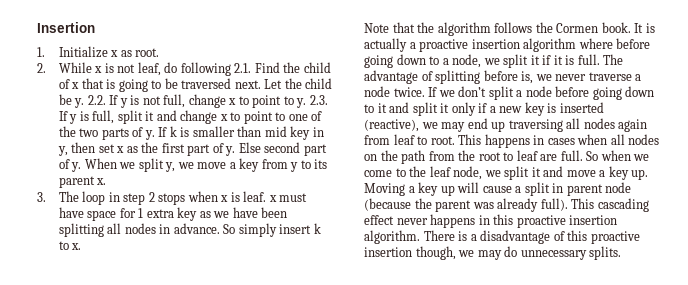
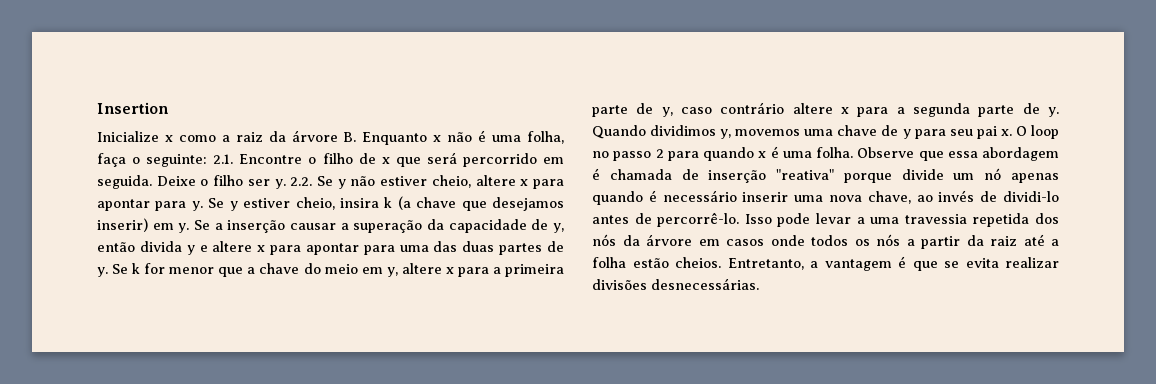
[37,46,160,58] [37,62,331,76] [58,78,333,92] [58,94,328,108] [58,110,323,124] [58,126,324,140] [57,142,327,156] [58,158,328,172] [58,176,107,188] [37,191,308,205] [58,207,288,221] [58,223,321,237] [58,241,82,250] [364,22,655,36] [364,38,651,52] [364,54,624,68] [364,70,642,84] [364,86,655,100] [364,102,604,116] [364,118,648,132] [364,134,660,148] [364,150,650,164] [364,166,649,180] [364,182,632,196] [364,198,649,212] [364,214,618,228] [364,230,640,244] [364,246,622,260] 1. Initialize x as root. // 2. While x is not leaf, do following 2.1. Find the child of x that is going to be traversed next. Let the child be y. 2.2. If y is not full, change x to point to y. 2.3. If y is full, split it and change x to point to one of the two parts of y. If k is smaller than mid key in y, then set x as the first part of y. Else second part of y. When we split y, we move a key from y to its parent x. // 3. The loop in step 2 stops when x is leaf. x must have space for 1 extra key as we have been splitting all nodes in advance. So simply insert k to x. // Note that the algorithm follows the Cormen book. It is actually a proactive insertion algorithm where before going down to a node, we split it if it is full. The advantage of splitting before is, we never traverse a node twice. If we don’t split a node before going down to it and split it only if a new key is inserted (reactive), we may end up traversing all nodes again from leaf to root. This happens in cases when all nodes on the path from the root to leaf are full. So when we come to the leaf node, we split it and move a key up. Moving a key up will cause a split in parent node (because the parent was already full). This cascading effect never happens in this proactive insertion algorithm. There is a disadvantage of this proactive insertion though, we may do unnecessary splits. -> [97,130,564,145] [97,152,564,167] [97,175,564,189] [97,196,564,211] [97,218,564,233] [97,241,565,255] [97,263,564,277] [592,102,1059,117] [592,125,1059,139] [592,146,1059,161] [592,168,1059,183] [592,190,1059,205] [592,212,1059,227] [592,234,1059,249] [592,256,1059,271] [592,278,759,290] Inicialize x como a raiz da árvore B. Enquanto x não é uma folha, faça o seguinte: 2.1. Encontre o filho de x que será percorrido em seguida. Deixe o filho ser y. 2.2. Se y não estiver cheio, altere x para apontar para y. Se y estiver cheio, insira k (a chave que desejamos inserir) em y. Se a inserção causar a superação da capacidade de y, então divida y e altere x para apontar para uma das duas partes de y. Se k for menor que a chave do meio em y, altere x para a primeira parte de y, caso contrário altere x para a segunda parte de y. Quando dividimos y, movemos uma chave de y para seu pai x. O loop no passo 2 para quando x é uma folha. Observe que essa abordagem é chamada de inserção "reativa" porque divide um nó apenas quando é necessário inserir uma nova chave, ao invés de dividi-lo antes de percorrê-lo. Isso pode levar a uma travessia repetida dos nós da árvore em casos onde todos os nós a partir da raiz até a folha estão cheios. Entretanto, a vantagem é que se evita realizar divisões desnecessárias.

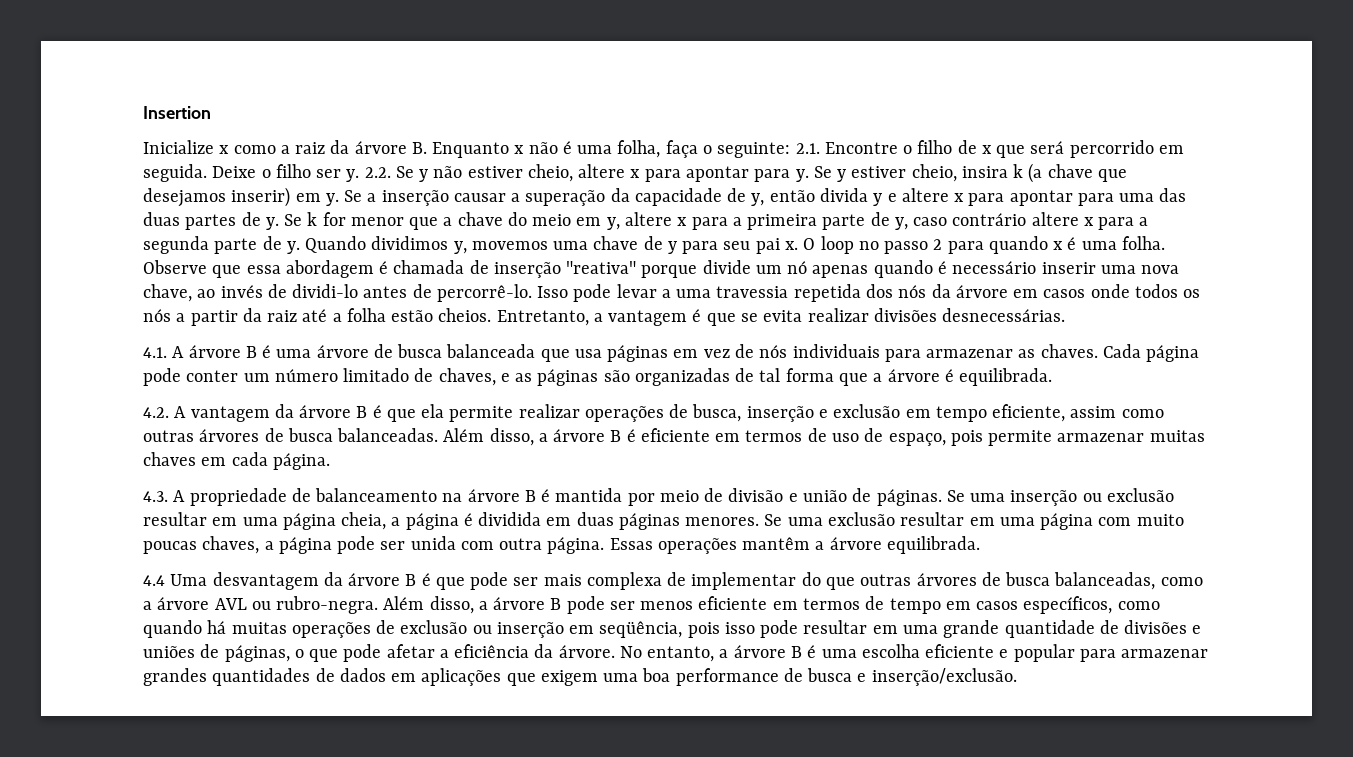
(759, 284) none -> [143,344,1200,362] [143,368,1053,386] [143,404,1164,422] [143,428,1205,446] [143,452,330,470] [143,488,1174,506] [143,512,1184,530] [143,536,980,554] [143,572,1203,590] [143,596,1160,614] [143,620,1202,638] [143,644,1209,662] [143,668,1017,686] // 4.1. A árvore B é uma árvore de busca balanceada que usa páginas em vez de nós individuais para armazenar as chaves. Cada página pode conter um número limitado de chaves, e as páginas são organizadas de tal forma que a árvore é equilibrada. // 4.2. A vantagem da árvore B é que ela permite realizar operações de busca, inserção e exclusão em tempo eficiente, assim como outras árvores de busca balanceadas. Além disso, a árvore B é eficiente em termos de uso de espaço, pois permite armazenar muitas chaves em cada página. // 4.3. A propriedade de balanceamento na árvore B é mantida por meio de divisão e união de páginas. Se uma inserção ou exclusão resultar em uma página cheia, a página é dividida em duas páginas menores. Se uma exclusão resultar em uma página com muito poucas chaves, a página pode ser unida com outra página. Essas operações mantêm a árvore equilibrada. // 4.4 Uma desvantagem da árvore B é que pode ser mais complexa de implementar do que outras árvores de busca balanceadas, como a árvore AVL ou rubro-negra. Além disso, a árvore B pode ser menos eficiente em termos de tempo em casos específicos, como quando há muitas operações de exclusão ou inserção em seqüência, pois isso pode resultar em uma grande quantidade de divisões e uniões de páginas, o que pode afetar a eficiência da árvore. No entanto, a árvore B é uma escolha eficiente e popular para armazenar grandes quantidades de dados em aplicações que exigem uma boa performance de busca e inserção/exclusão.

